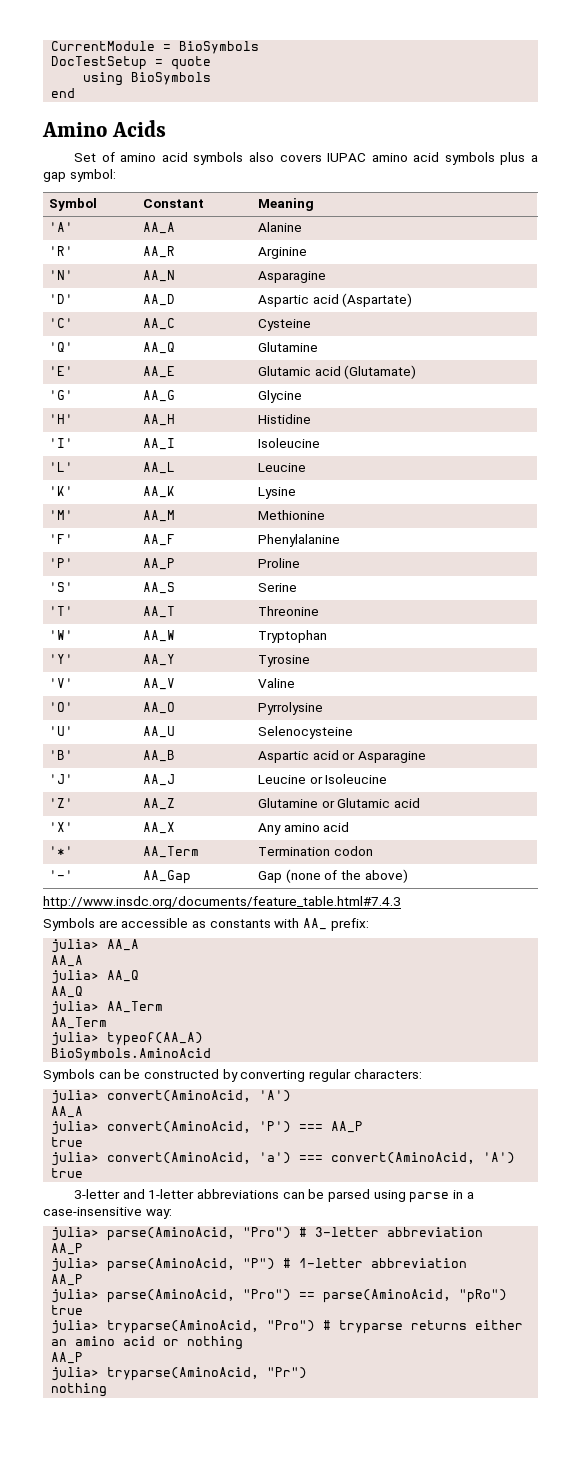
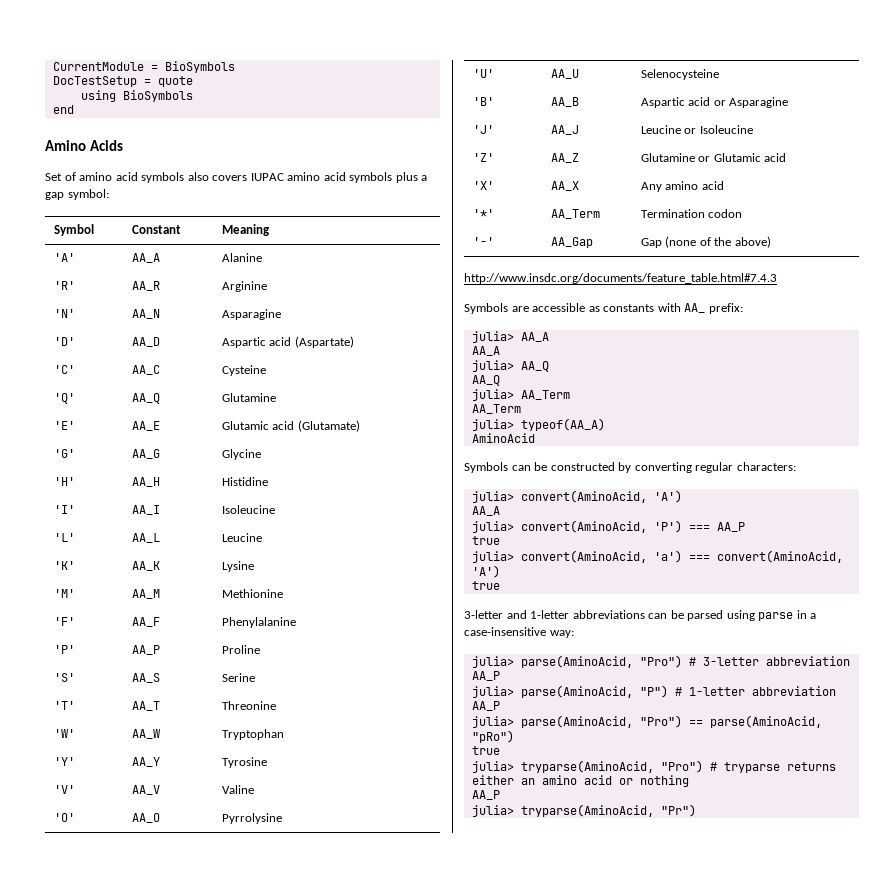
[51,1048,212,1061] BioSymbols.AminoAcid -> [471,433,535,443] AminoAcid
[51,1383,108,1397] // nothing -> (696, 810) none

